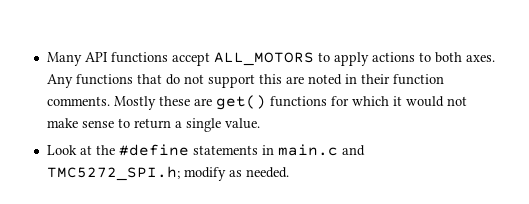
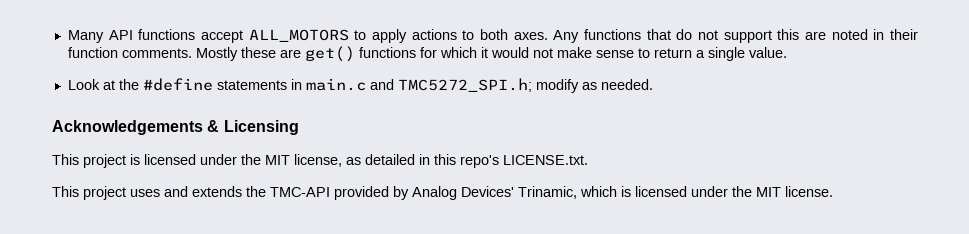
(289, 172) none -> [52,120,299,135] [52,154,588,168] [52,186,833,200] // Acknowledgements & Licensing // This project is licensed under the MIT license, as detailed in this repo's LICENSE.txt. // This project uses and extends the TMC-API provided by Analog Devices' Trinamic, which is licensed under the MIT license.

